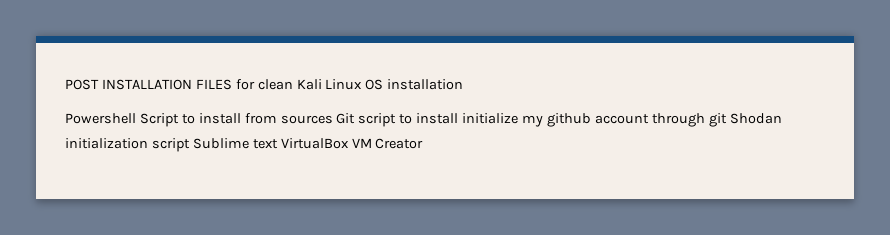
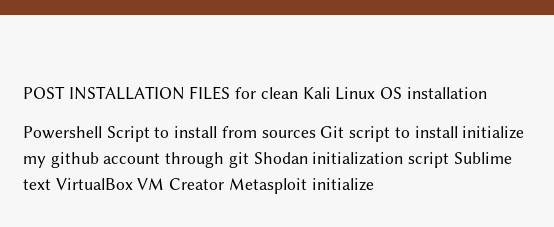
(424, 143) none -> [228,178,374,194] Metasploit initialize

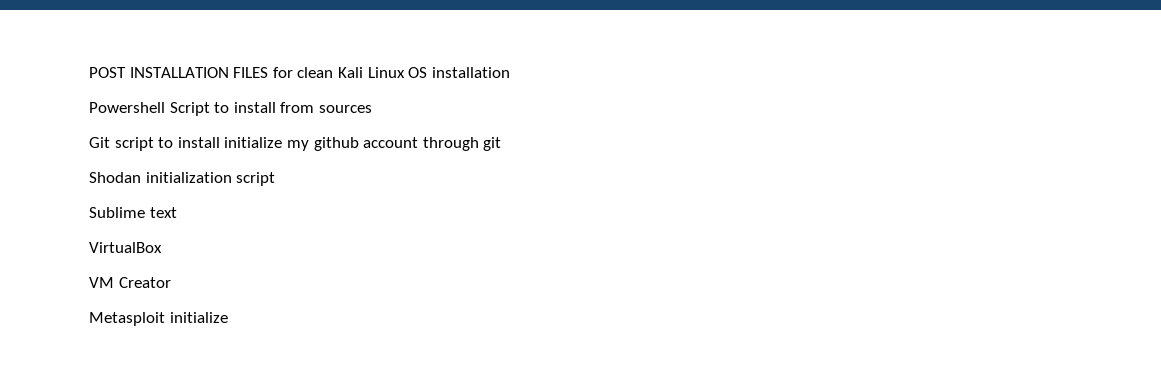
(316, 134) none -> (372, 109) //
(249, 160) none -> (502, 144) //
(450, 160) none -> (276, 179) //
(51, 184) none -> (177, 212) //
(133, 184) none -> (162, 247) //
(225, 184) none -> (171, 282) //

